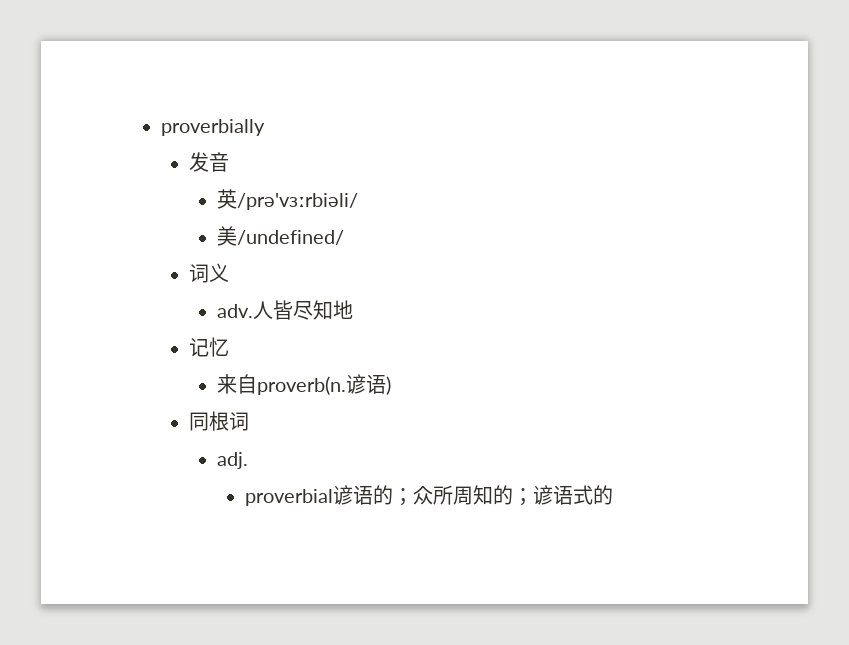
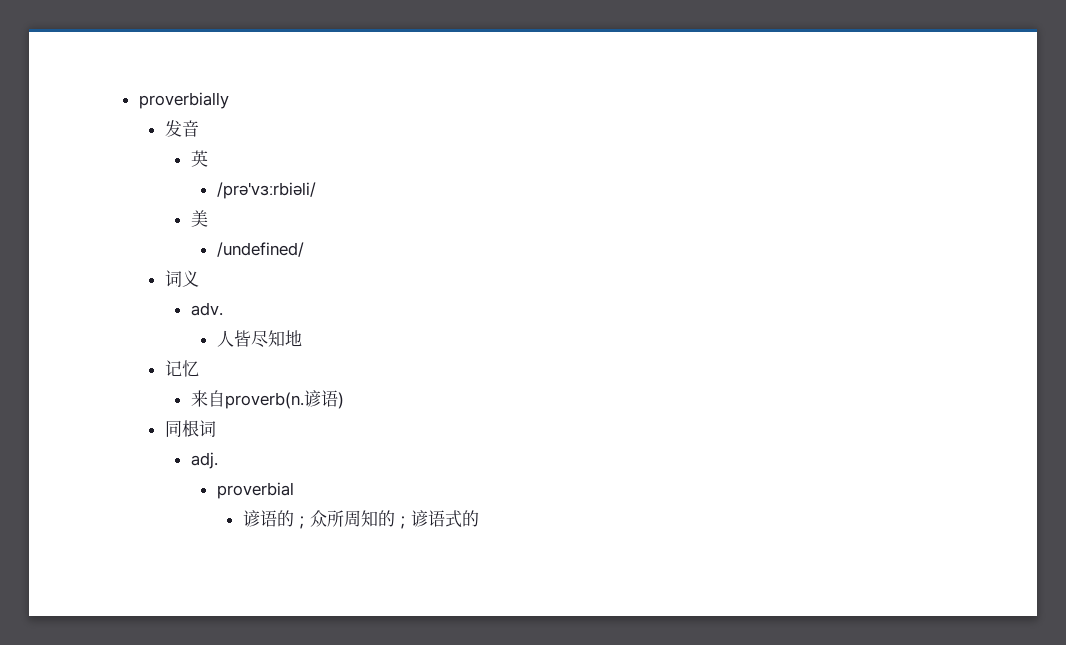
(237, 199) none -> (208, 158) //
(237, 236) none -> (208, 218) //
(253, 311) none -> (223, 309) //
(333, 497) none -> (294, 490) //

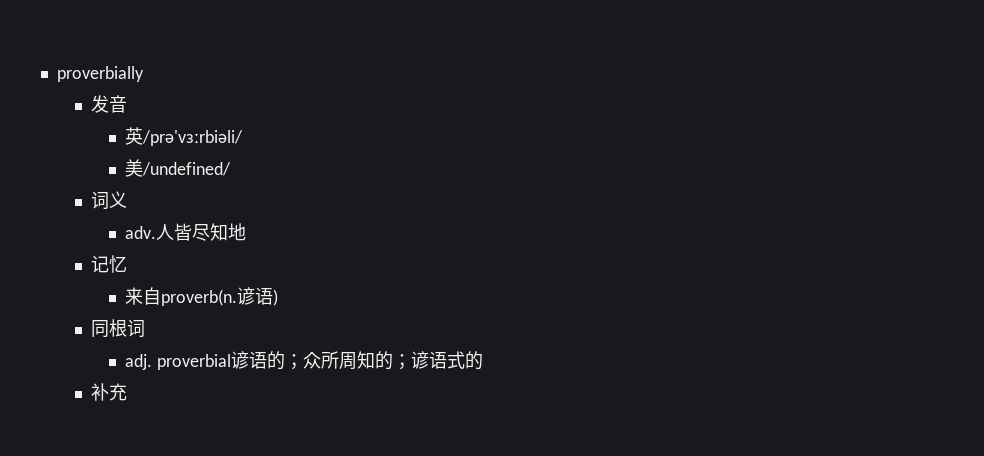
(208, 158) // -> (144, 136) none
(208, 218) // -> (144, 168) none
(223, 309) // -> (157, 232) none
(218, 460) // -> (153, 362) none
(294, 490) // -> (232, 362) none
(479, 518) none -> [91,383,128,401] // 补充

